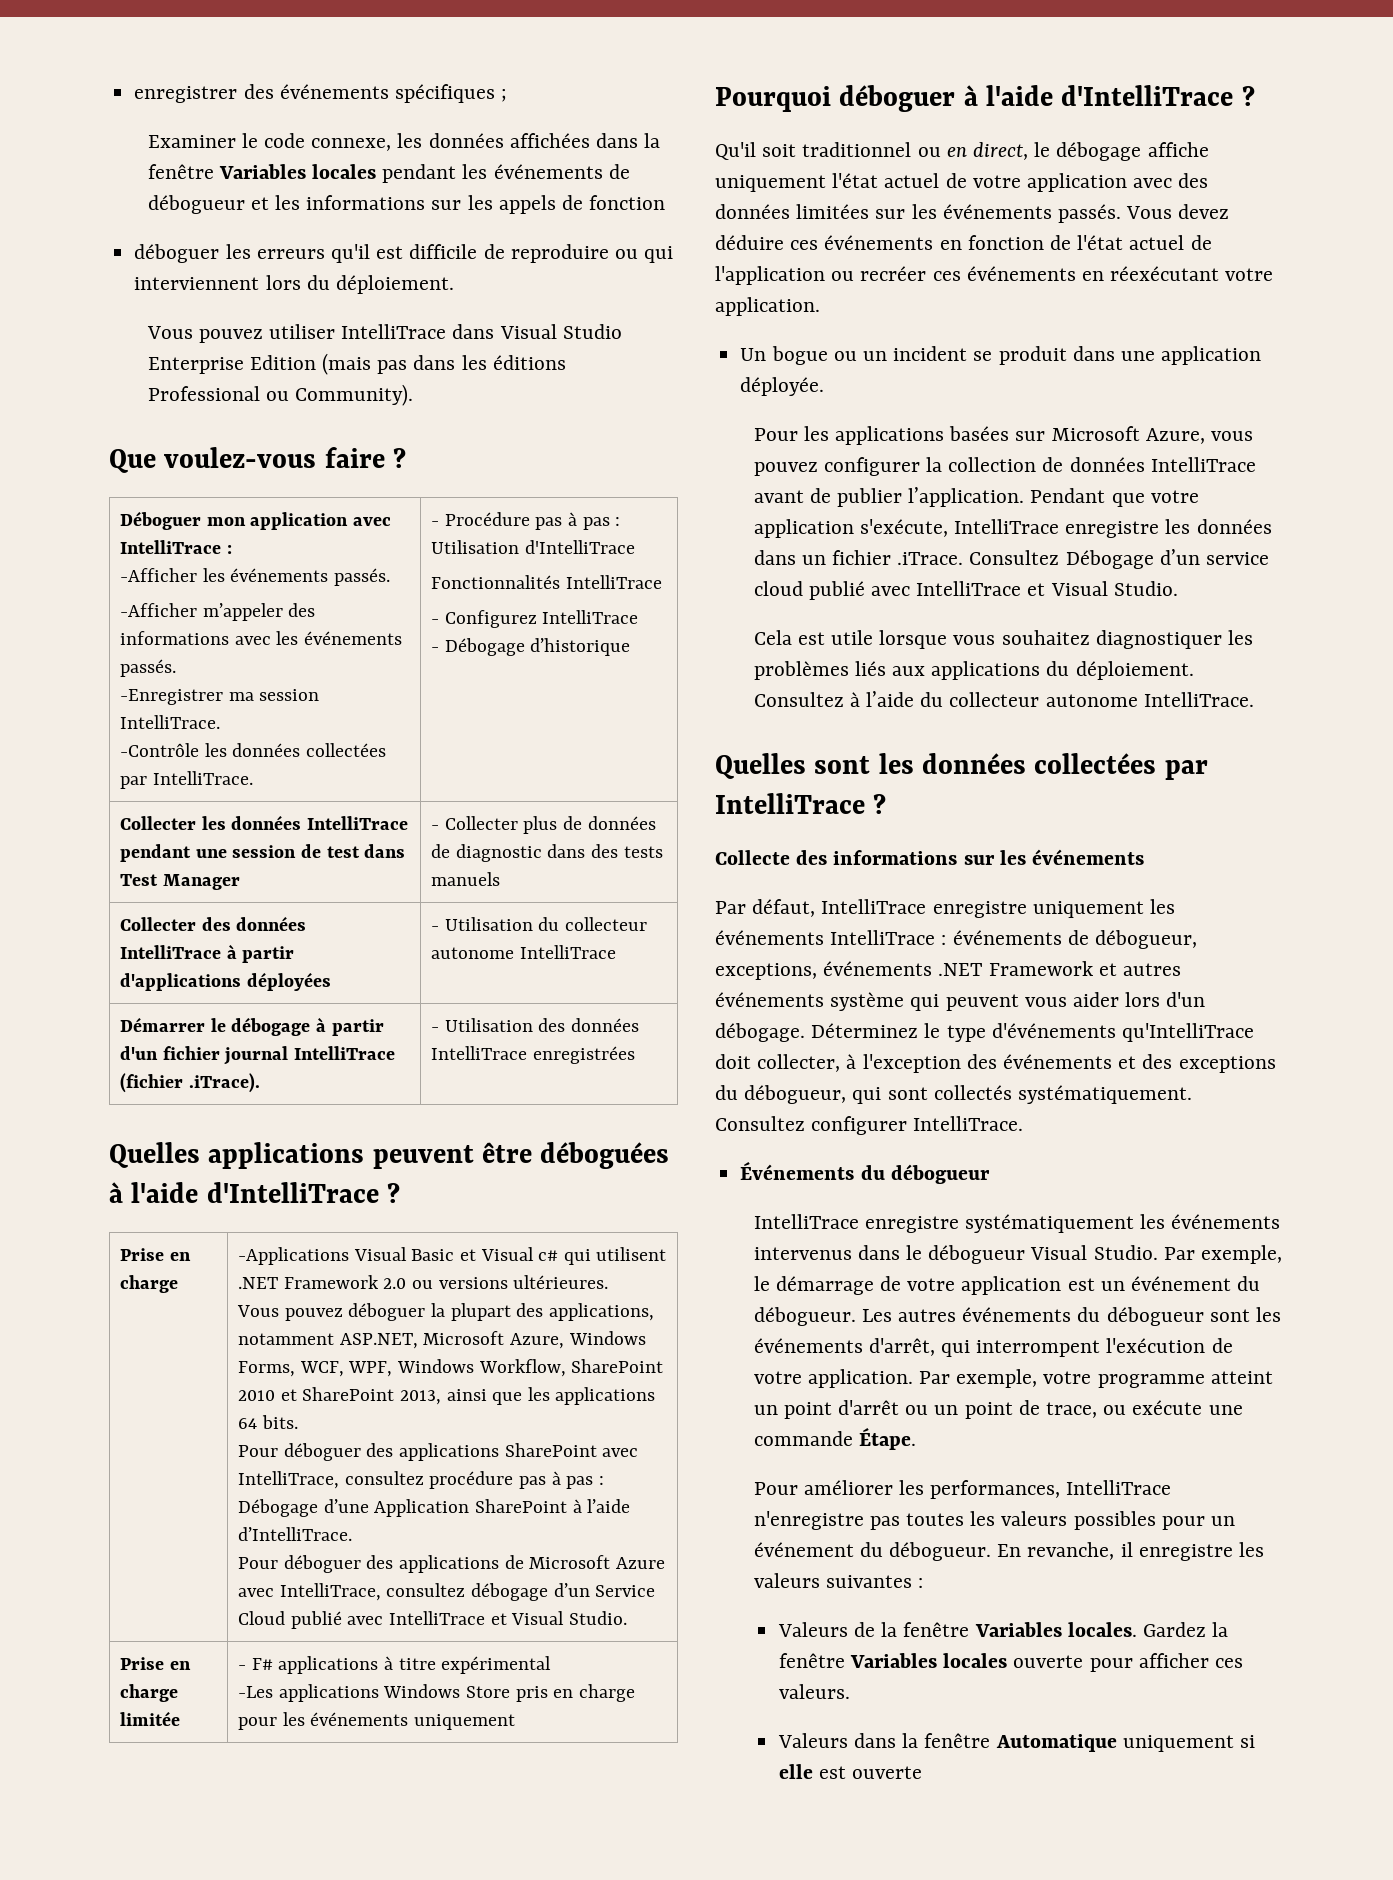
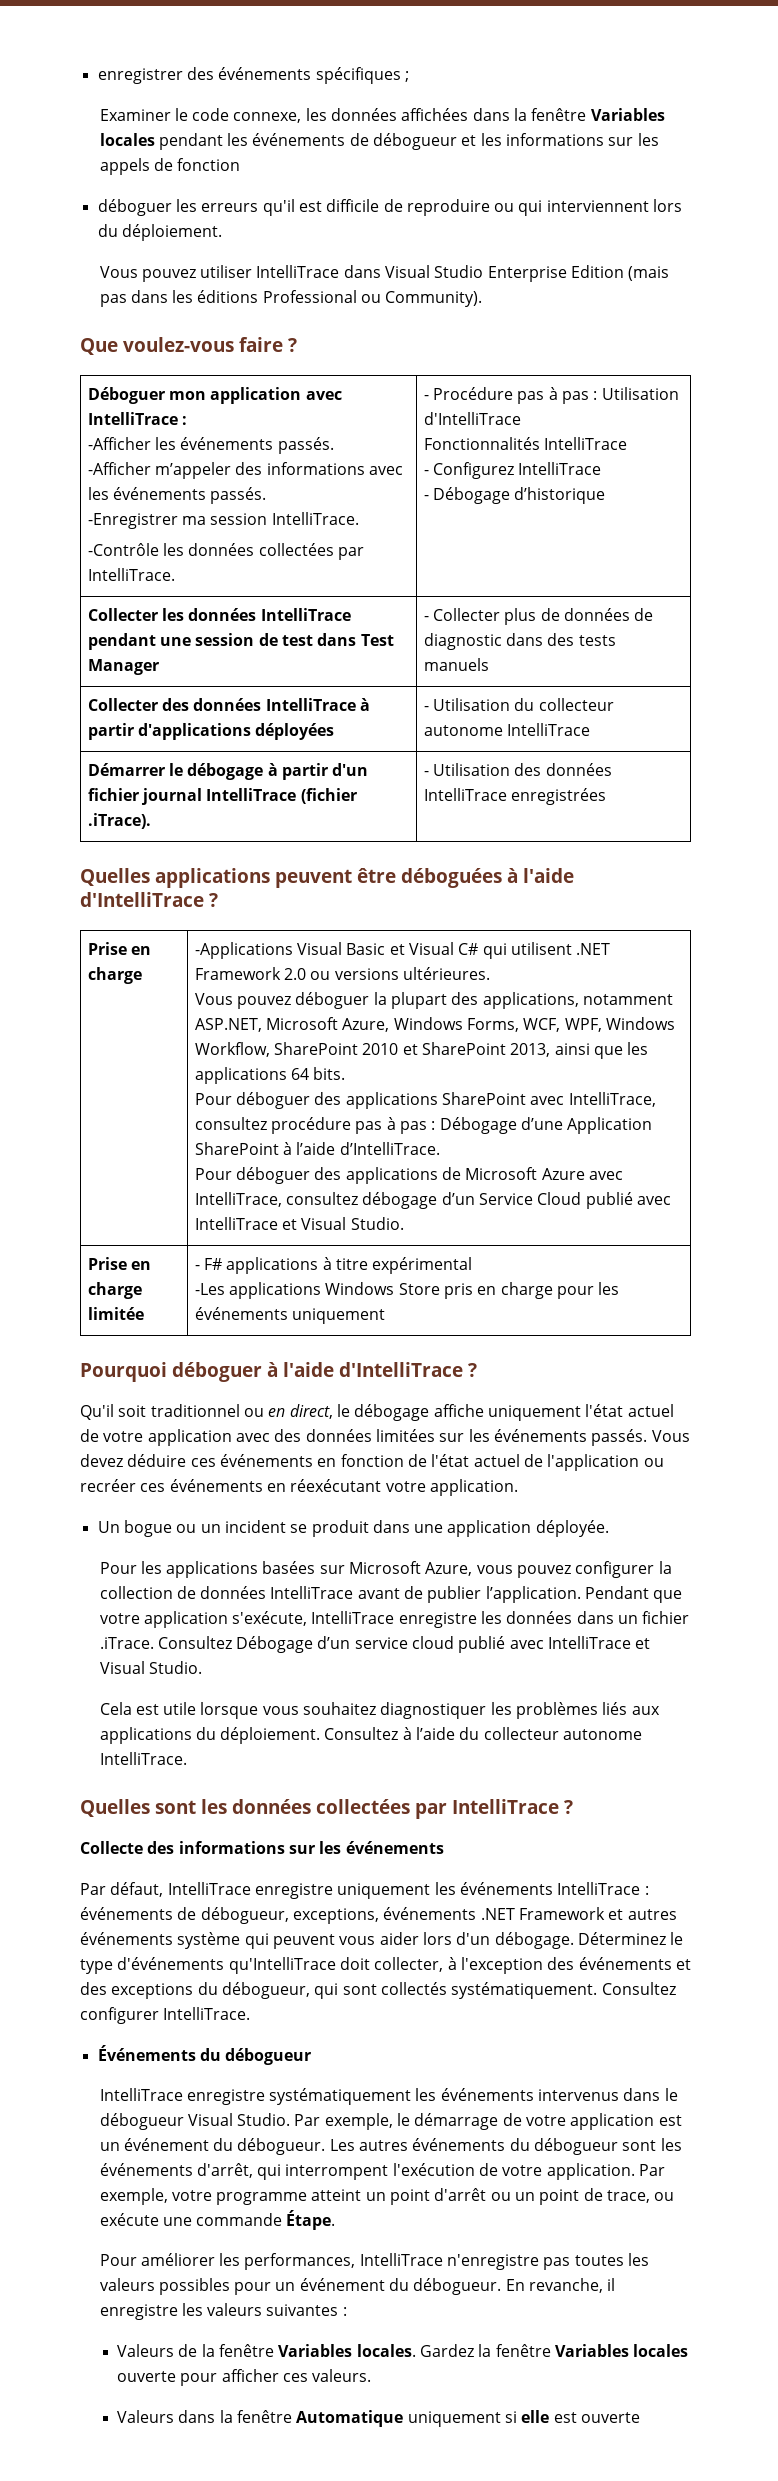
[538,1250,559,1261] c# -> [458,943,479,955] C#

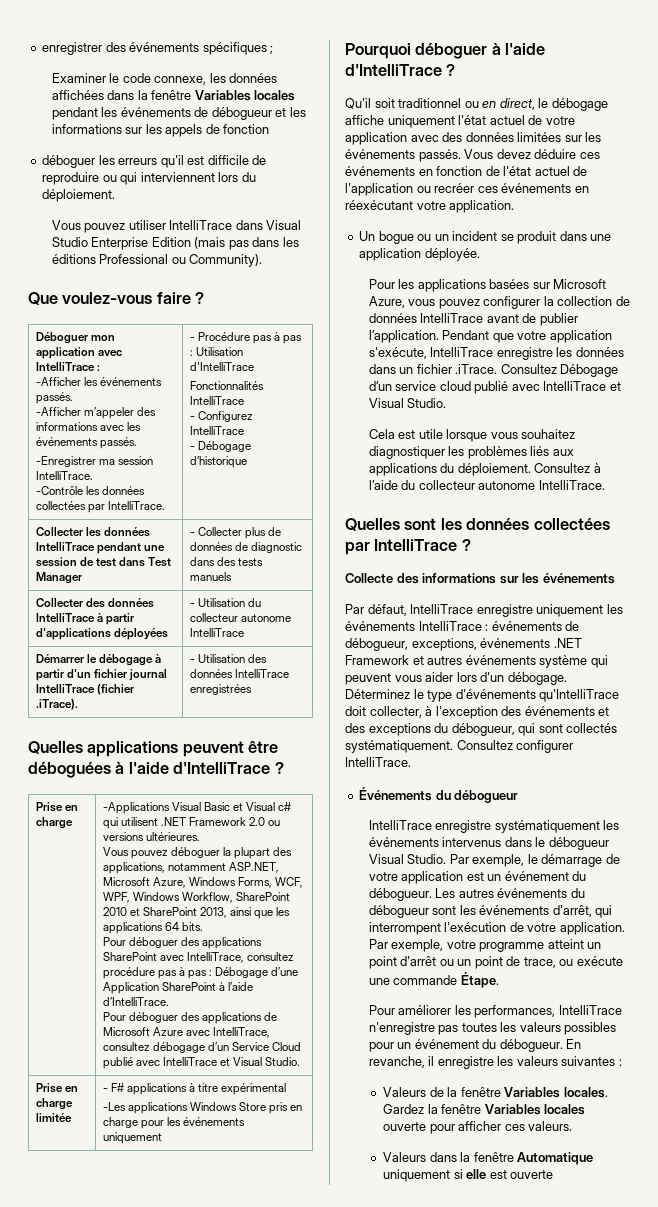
[458,943,479,955] C# -> [278,802,292,811] c#

